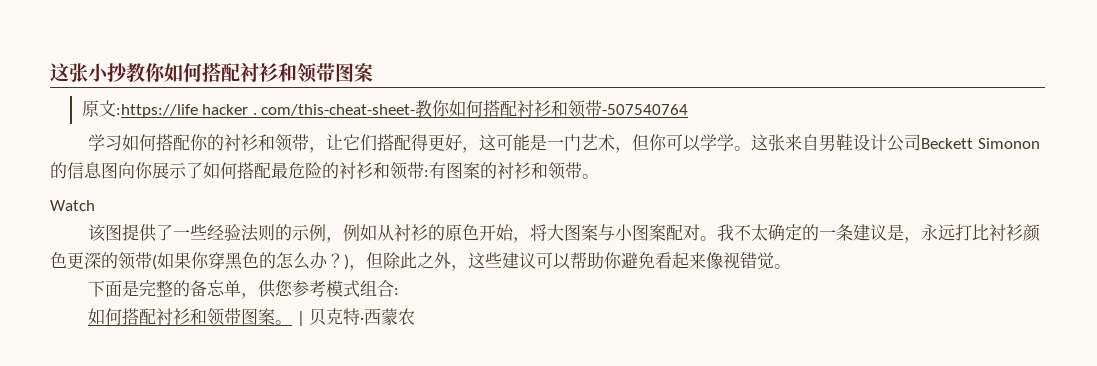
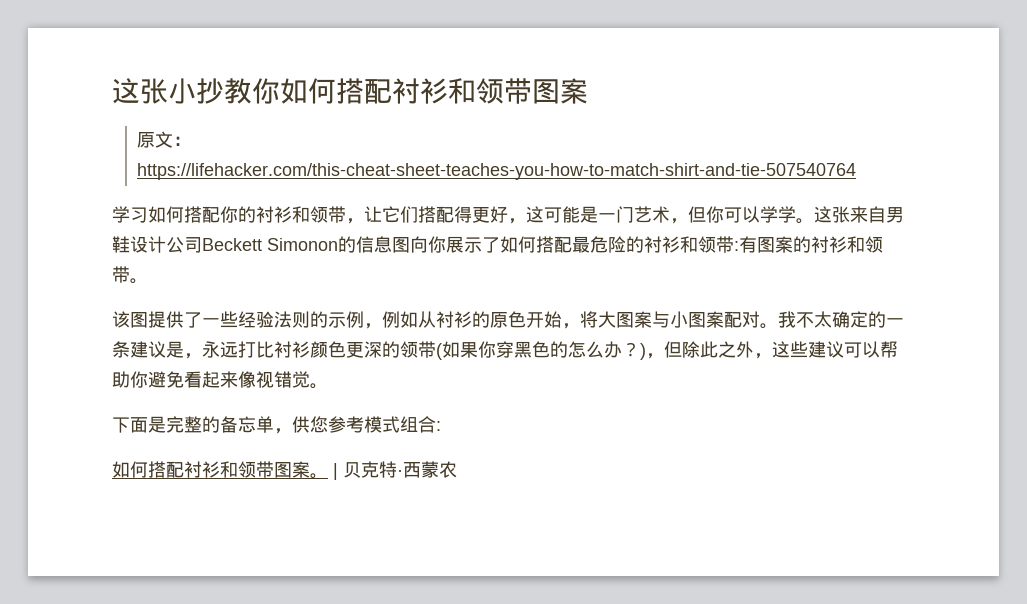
[115,100,689,118] :https://life hacker . com/this-cheat-sheet-教你如何搭配衬衫和领带-507540764 -> [173,136,192,146] [137,163,857,180] ：https://lifehacker.com/this-cheat-sheet-teaches-you-how-to-match-shirt-and-tie-507540764
[50,200,95,211] // Watch -> (148, 281) none

